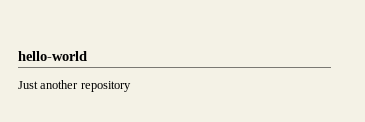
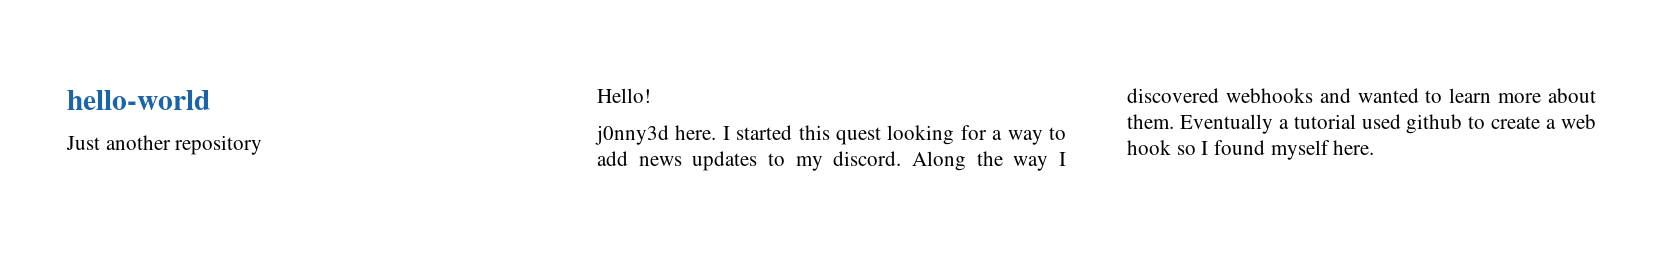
(131, 86) none -> [597,88,651,103] [595,125,1066,145] [597,151,1066,171] [1127,88,1596,103] [1127,114,1596,134] [1127,140,1375,160] // Hello! // j0nny3d here. I started this quest looking for a way to add news updates to my discord. Along the way I discovered webhooks and wanted to learn more about them. Eventually a tutorial used github to create a web hook so I found myself here.

